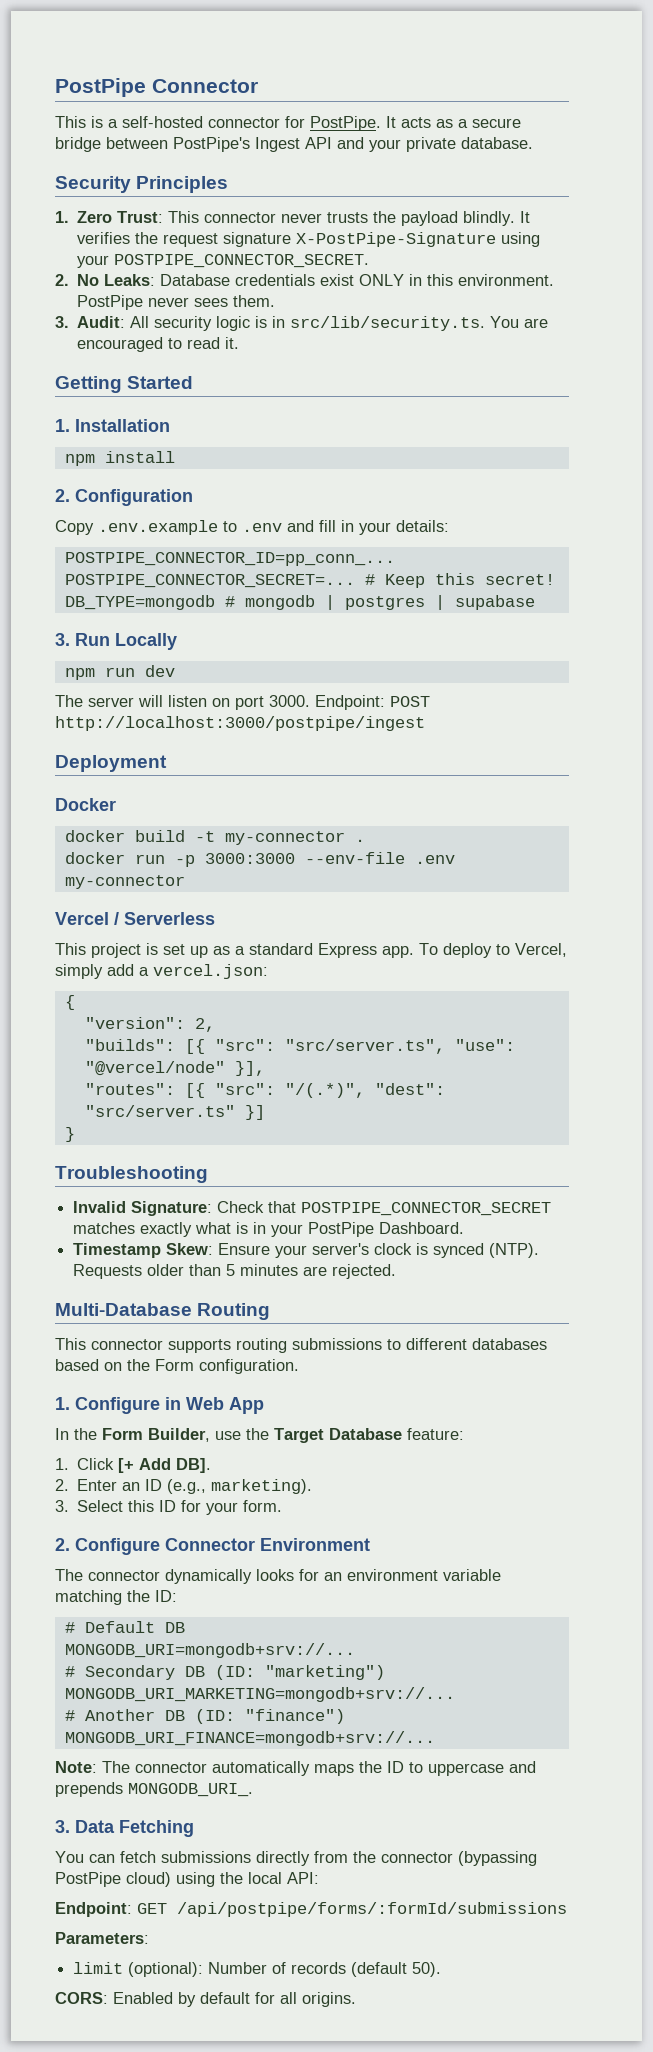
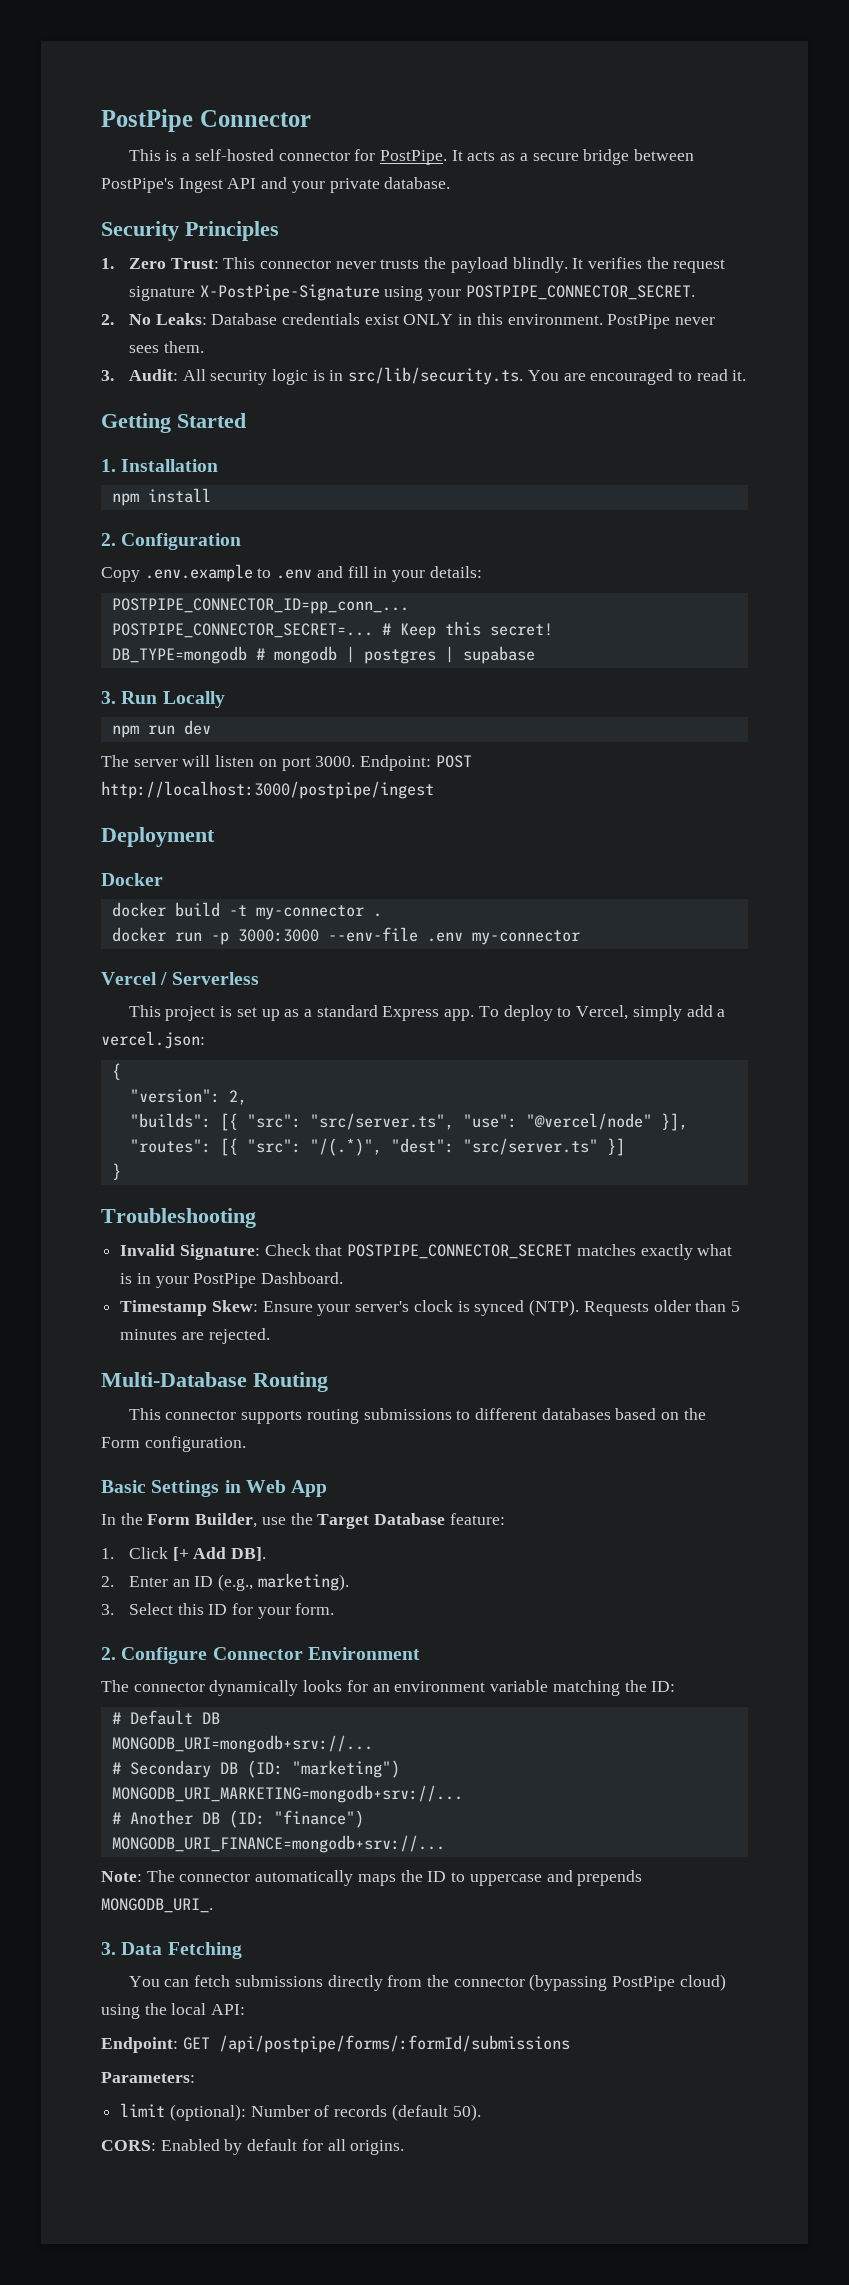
[55,1397,160,1414] 1. Configure -> [101,1480,220,1497] Basic Settings

